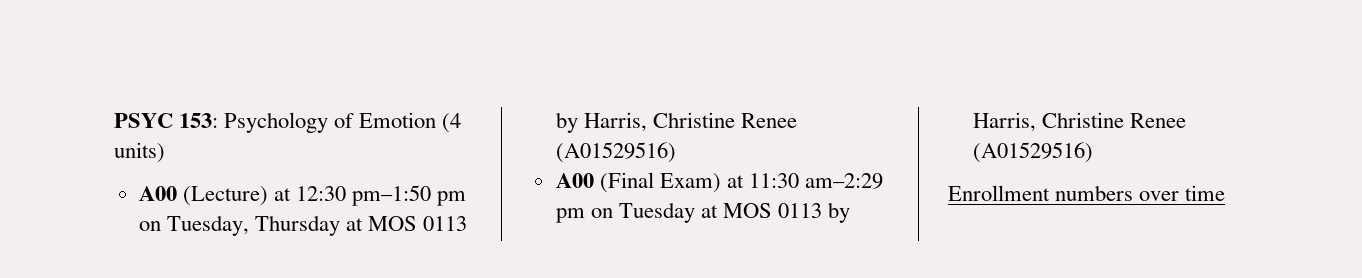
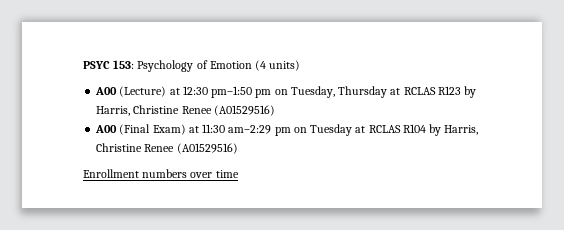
[368,216,468,231] MOS 0113 -> [403,86,461,95] RCLAS R123
[723,203,823,218] MOS 0113 -> [368,124,426,133] RCLAS R104

